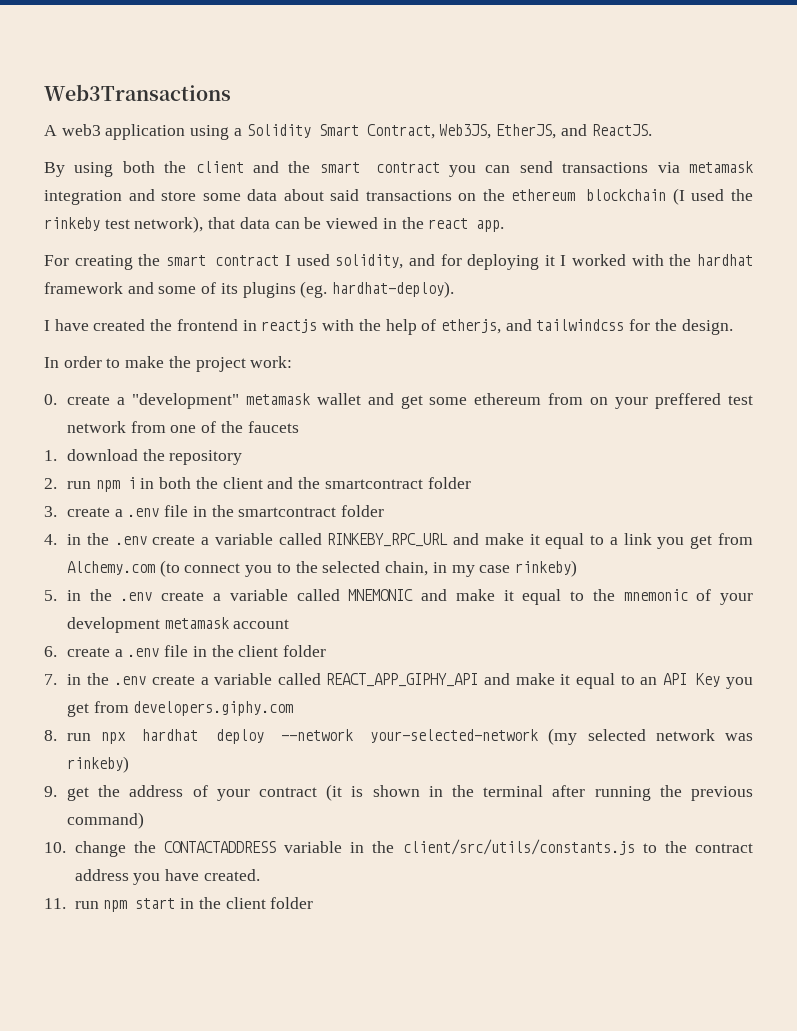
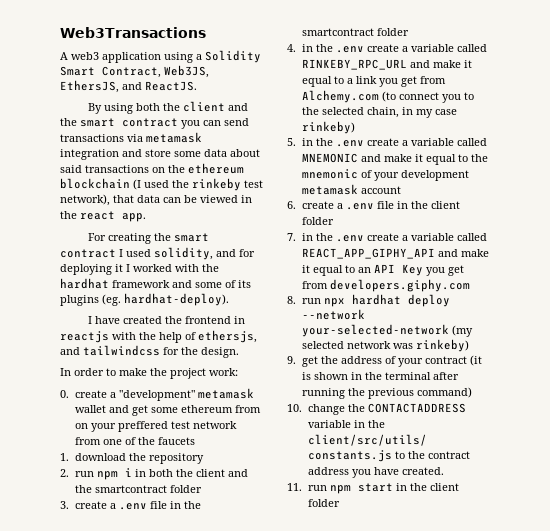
[496,124,557,139] EtherJS, -> [60,80,119,93] EthersJS,
[440,319,501,334] etherjs, -> [198,330,257,343] ethersjs,

